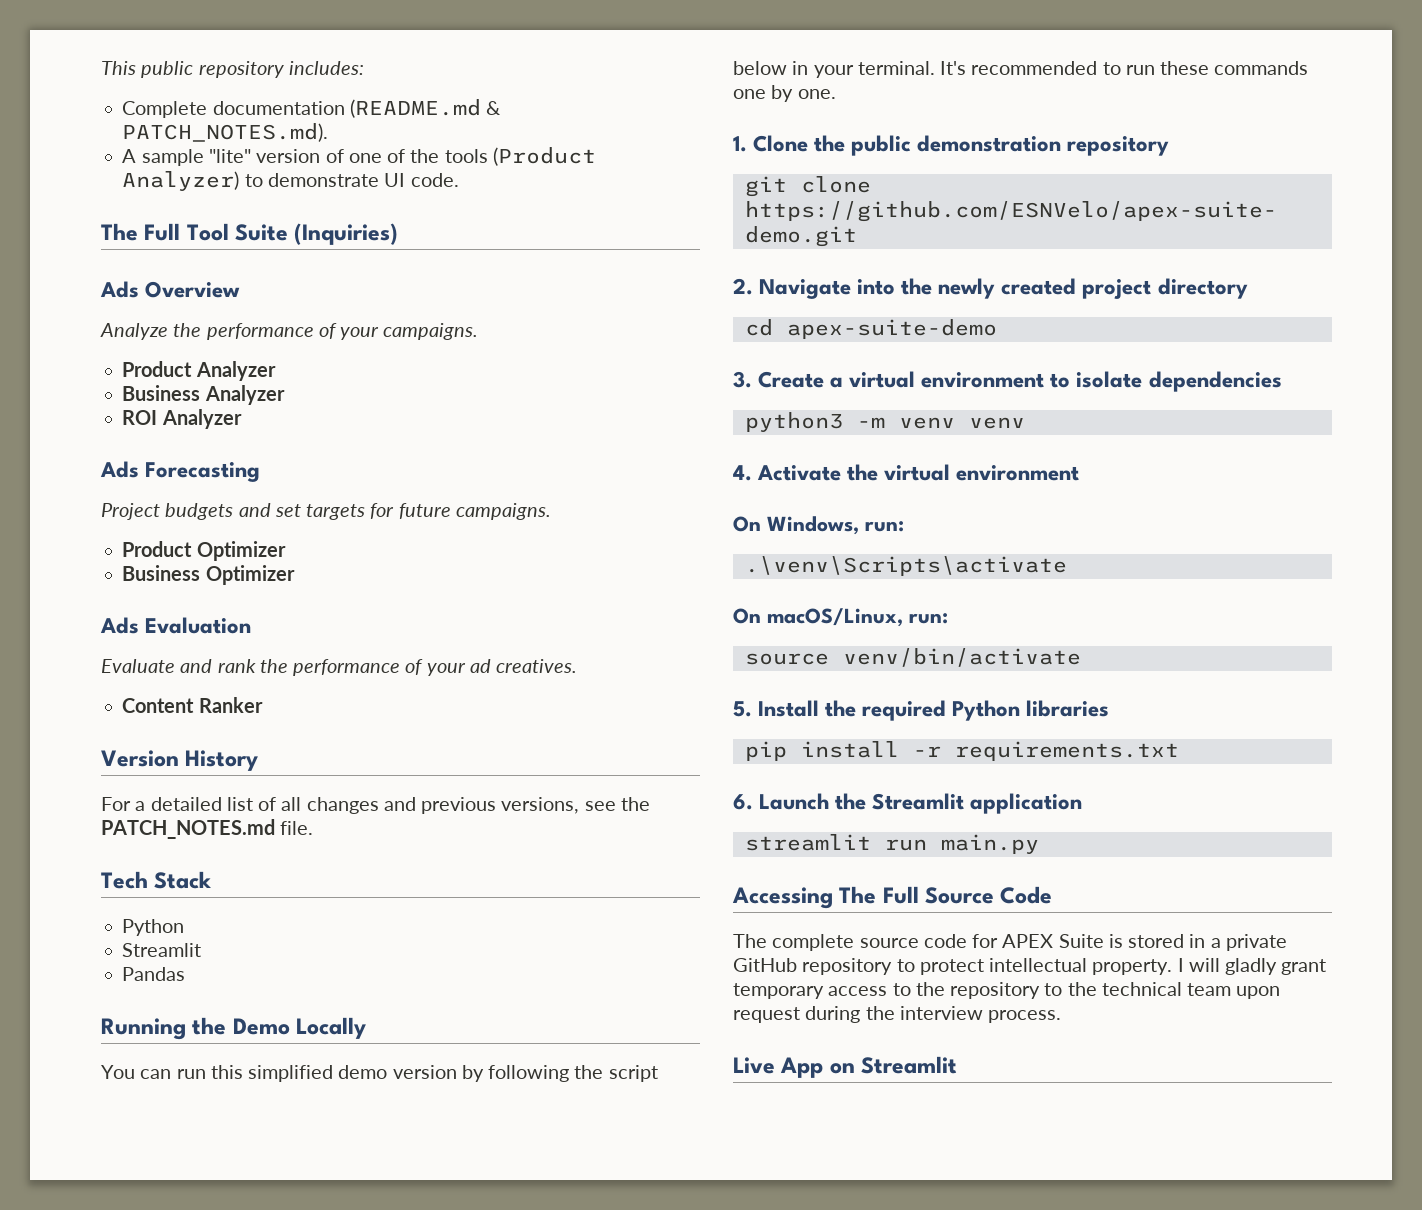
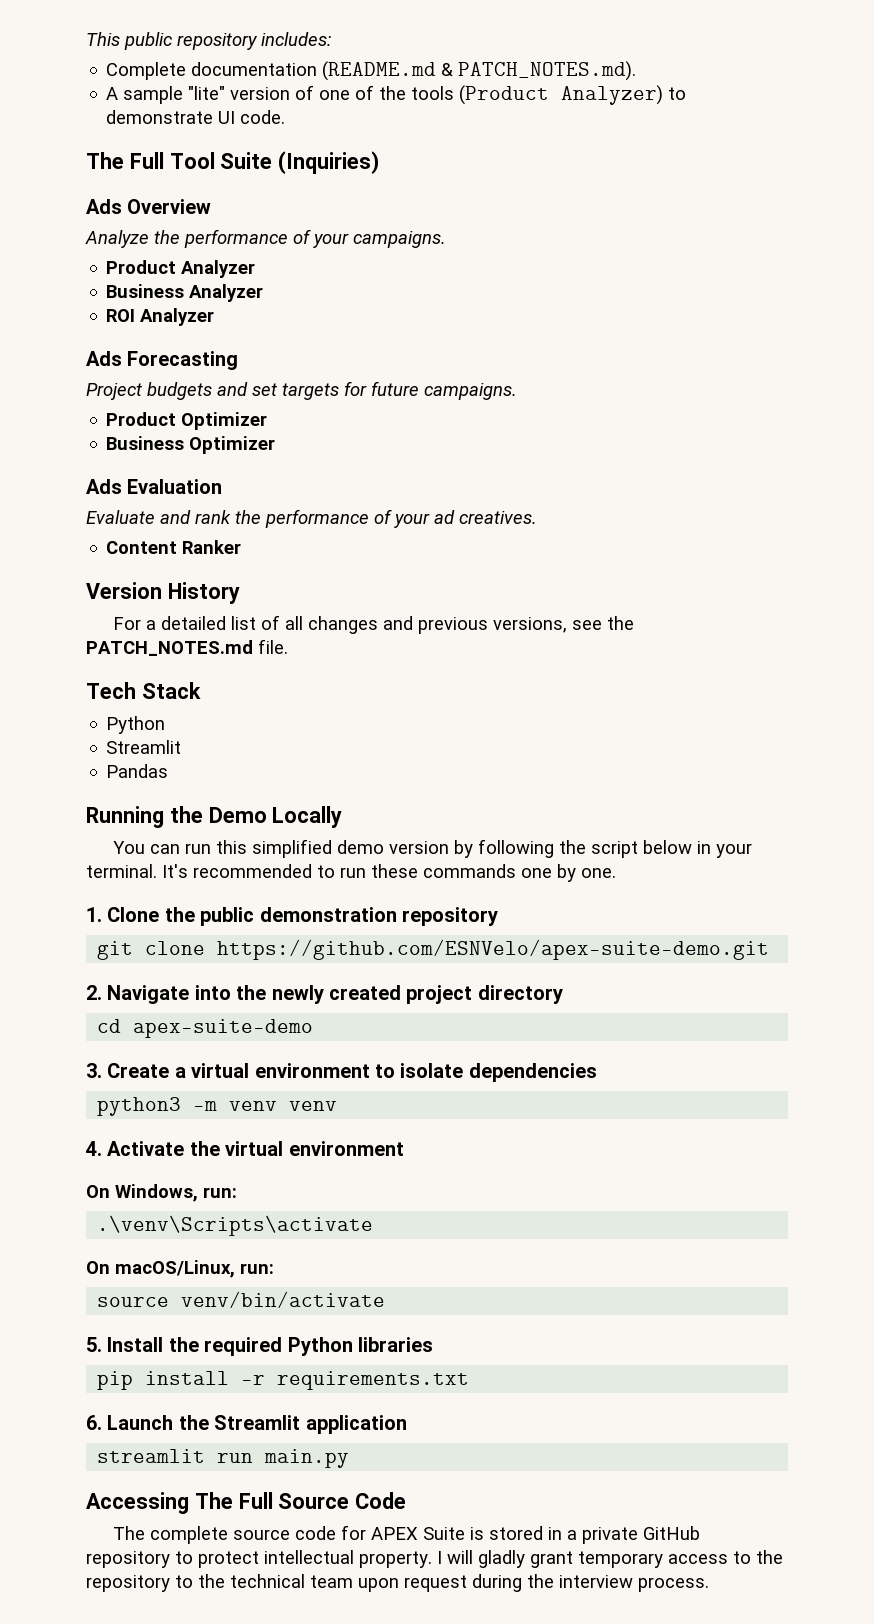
[733,1056,958,1078] // Live App on Streamlit -> (709, 1584) none

